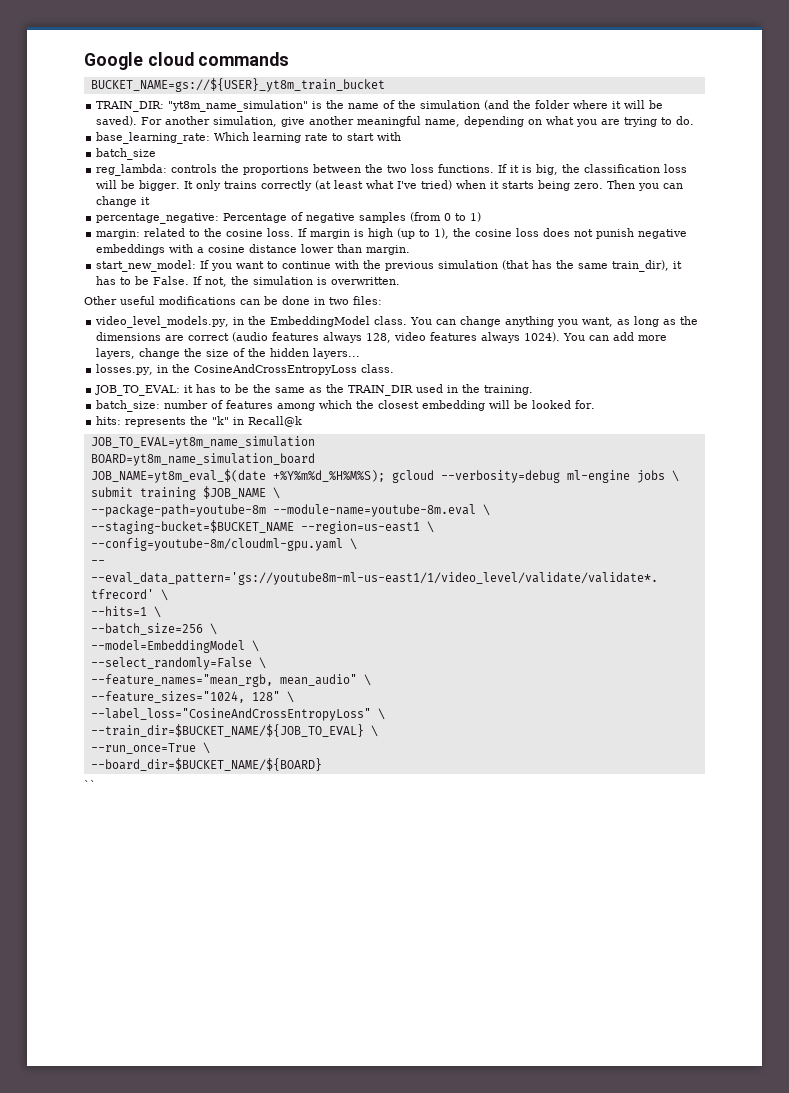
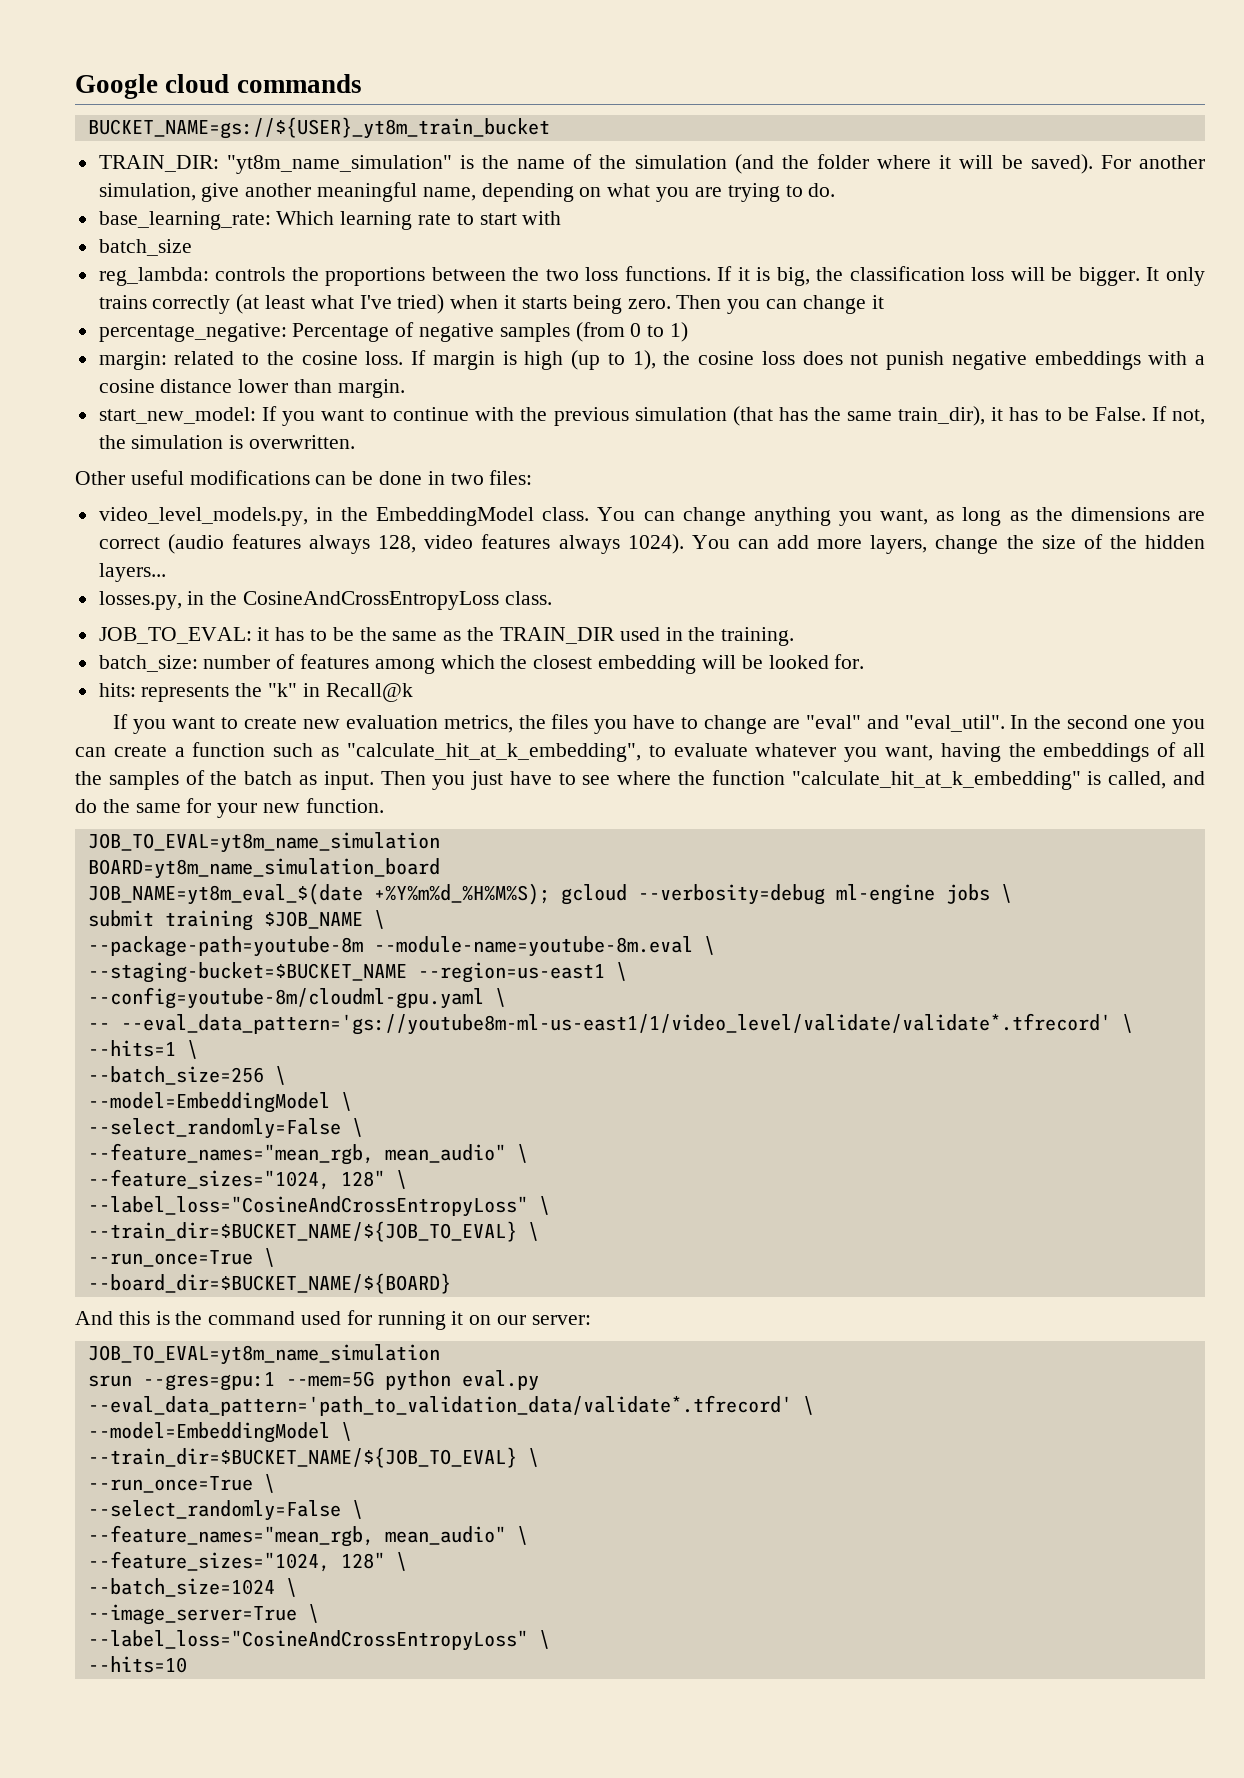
(303, 421) none -> [113,714,1205,734] [75,742,1205,762] [75,770,1205,790] [75,798,384,818] // If you want to create new evaluation metrics, the files you have to change are "eval" and "eval_util". In the second one you can create a function such as "calculate_hit_at_k_embedding", to evaluate whatever you want, having the embeddings of all the samples of the batch as input. Then you just have to see where the function "calculate_hit_at_k_embedding" is called, and do the same for your new function.
[84,780,96,789] `` -> [75,1310,591,1330] [87,1344,440,1365] [87,1370,539,1391] [87,1395,814,1416] [87,1422,352,1443] [87,1447,539,1468] [87,1474,275,1493] [87,1500,363,1521] [87,1525,528,1547] [87,1551,407,1572] [87,1578,297,1597] [87,1604,319,1625] [87,1630,550,1651] [87,1656,187,1673] And this is the command used for running it on our server: // JOB_TO_EVAL=yt8m_name_simulation // srun --gres=gpu:1 --mem=5G python eval.py --eval_data_pattern='path_to_validation_data/validate*.tfrecord' \ // --model=EmbeddingModel \ // --train_dir=$BUCKET_NAME/${JOB_TO_EVAL} \ // --run_once=True \ // --select_randomly=False \ // --feature_names="mean_rgb, mean_audio" \ // --feature_sizes="1024, 128" \ // --batch_size=1024 \ // --image_server=True \ // --label_loss="CosineAndCrossEntropyLoss" \ // --hits=10

